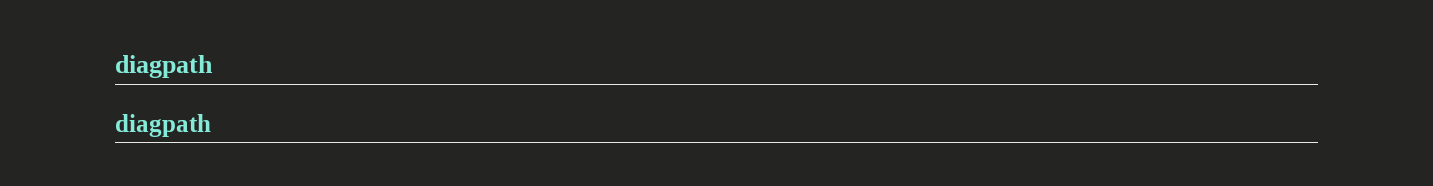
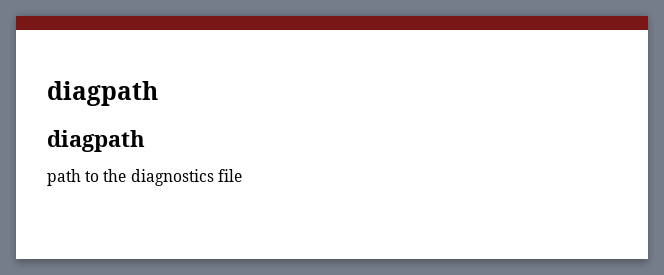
(211, 125) none -> [47,169,242,186] // path to the diagnostics file

